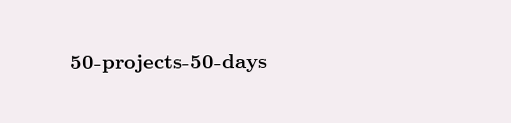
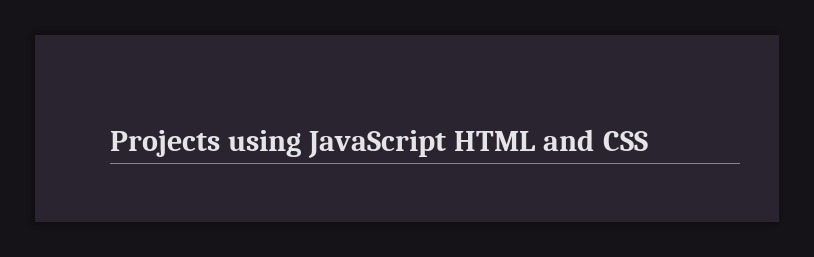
[69,53,268,73] 50-projects-50-days -> [110,129,648,158] Projects using JavaScript HTML and CSS

